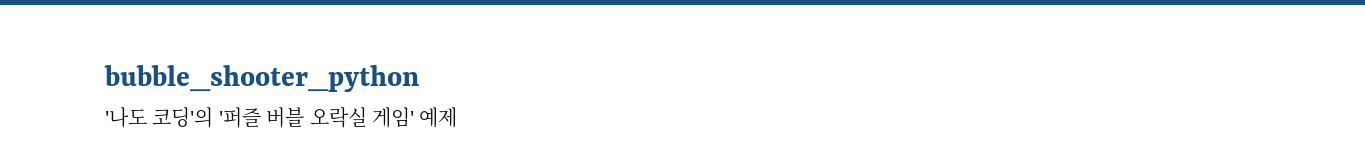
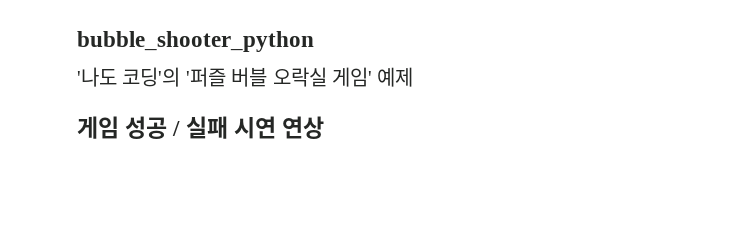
(458, 117) none -> [77,116,325,139] // 게임 성공 / 실패 시연 연상

